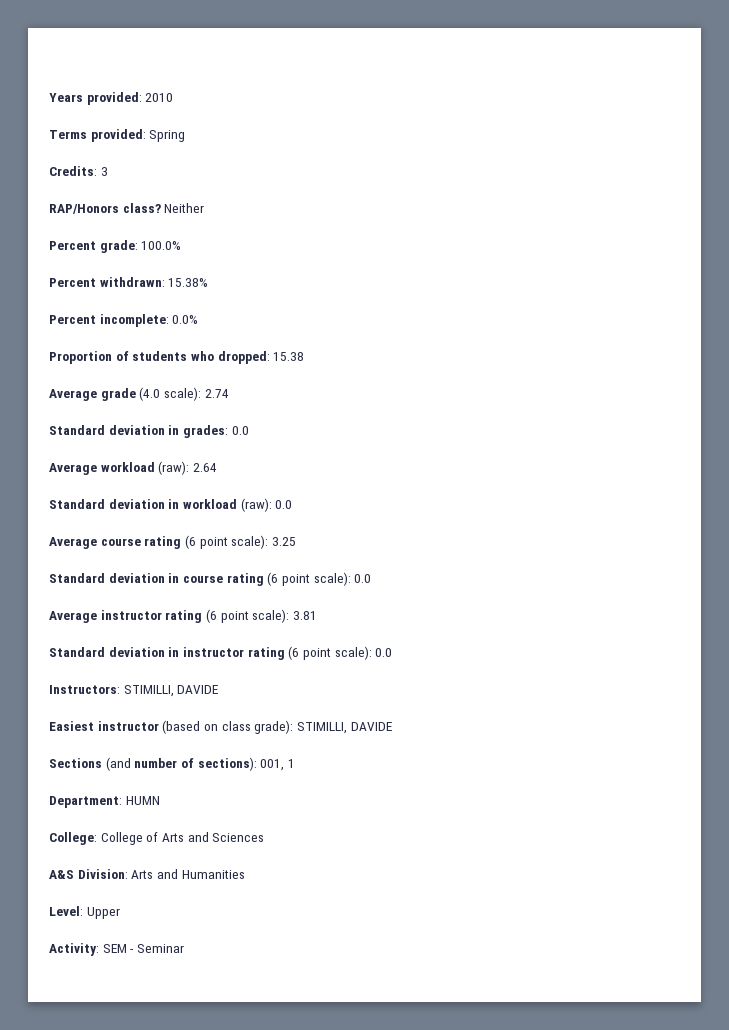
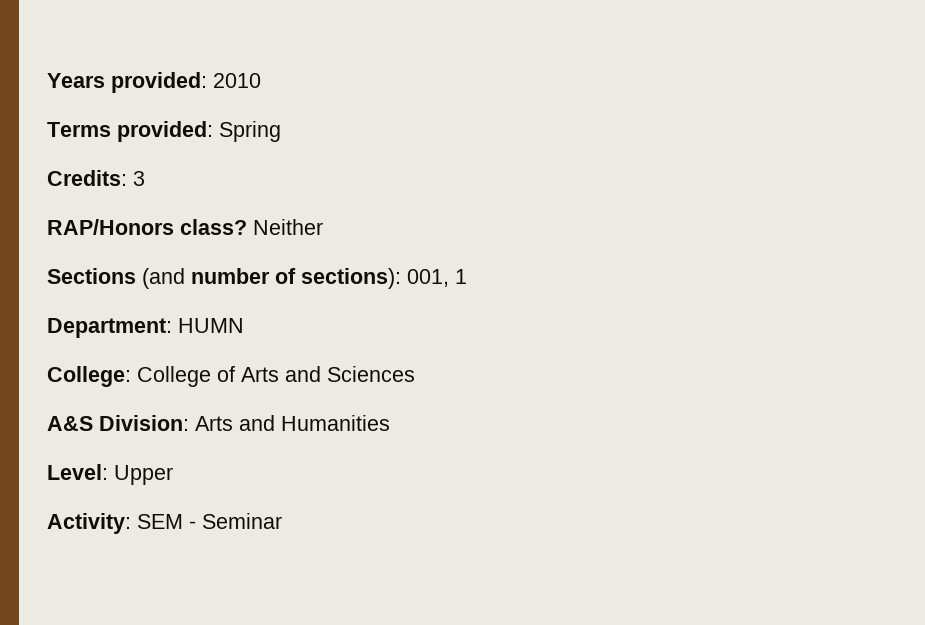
[49,240,182,253] [49,277,209,287] [49,314,199,327] [49,351,305,364] [49,387,229,401] [49,425,249,438] [49,461,217,475] [49,498,293,512] [49,535,296,549] [49,572,372,586] [49,609,317,623] [49,646,393,660] [49,685,219,697] [49,720,392,734] // Percent grade: 100.0% // Percent withdrawn: 15.38% // Percent incomplete: 0.0% // Proportion of students who dropped: 15.38 // Average grade (4.0 scale): 2.74 // Standard deviation in grades: 0.0 // Average workload (raw): 2.64 // Standard deviation in workload (raw): 0.0 // Average course rating (6 point scale): 3.25 // Standard deviation in course rating (6 point scale): 0.0 // Average instructor rating (6 point scale): 3.81 // Standard deviation in instructor rating (6 point scale): 0.0 // Instructors: STIMILLI, DAVIDE // Easiest instructor (based on class grade): STIMILLI, DAVIDE -> (323, 227) none

